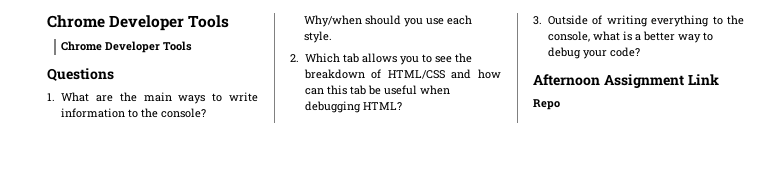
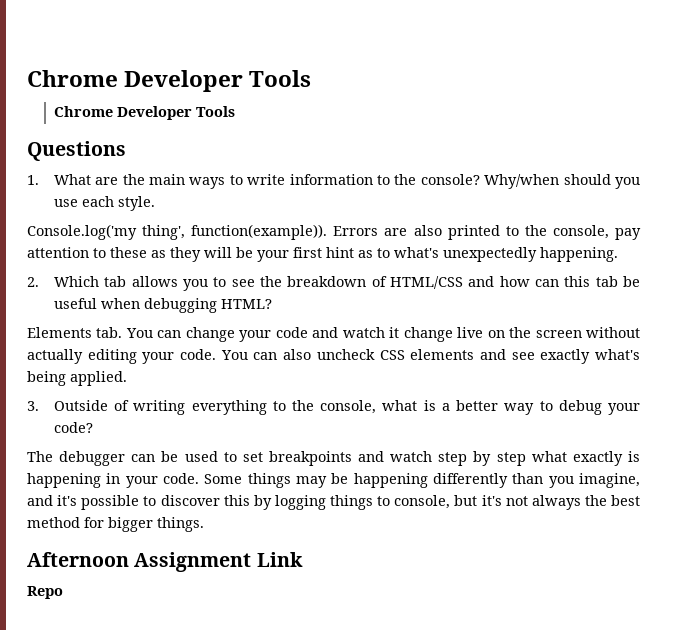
(333, 37) none -> [27,224,642,240] [27,247,618,262] // Console.log('my thing', function(example)). Errors are also printed to the console, pay attention to these as they will be your first hint as to what's unexpectedly happening.
(402, 106) none -> [27,327,640,342] [27,349,640,364] [27,371,127,386] // Elements tab. You can change your code and watch it change live on the screen without actually editing your code. You can also uncheck CSS elements and see exactly what's being applied.
(640, 52) none -> [27,451,640,466] [27,473,640,488] [27,495,640,510] [27,517,204,532] // The debugger can be used to set breakpoints and watch step by step what exactly is happening in your code. Some things may be happening differently than you imagine, and it's possible to discover this by logging things to console, but it's not always the best method for bigger things.

